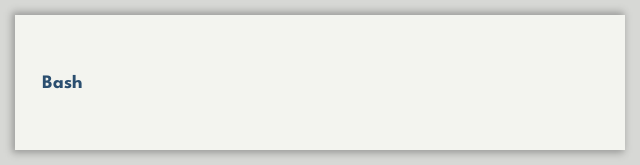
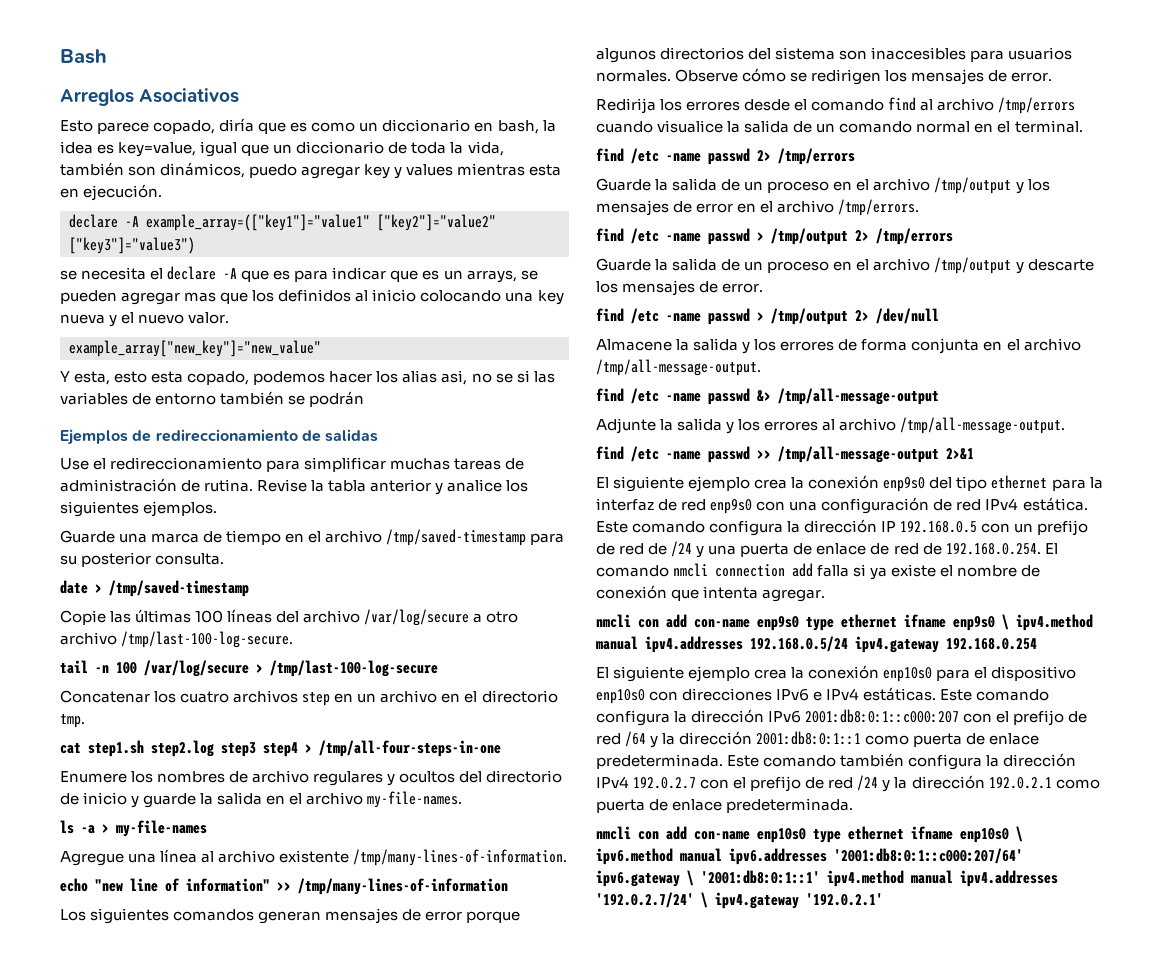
(83, 81) none -> [60,88,240,106] [60,118,556,134] [60,141,504,157] [60,162,562,179] [60,184,163,201] [69,214,496,231] [69,237,195,254] [60,266,538,283] [60,289,564,305] [60,312,230,327] [69,340,321,357] [60,370,555,385] [60,391,365,407] [60,429,379,445] [60,457,525,472] [60,478,529,495] [60,501,218,517] [60,529,565,546] [60,552,225,567] [60,580,249,597] [60,609,519,626] [60,631,294,648] [60,660,438,677] [60,690,558,706] [60,714,85,728] [60,740,501,757] [60,770,563,786] [60,791,463,808] [60,820,207,837] [60,849,568,866] [60,878,508,895] [60,908,521,924] [596,47,1073,63] [596,68,1053,85] [596,97,1076,114] [596,120,1083,133] [596,148,855,165] [596,177,1050,194] [596,199,920,216] [596,228,953,245] [596,257,1094,274] [596,280,764,296] [596,308,939,325] [596,338,1081,354] [596,359,761,376] [596,388,939,405] [596,417,1066,434] [596,446,974,463] [596,475,1103,492] [596,497,1088,514] [596,519,1089,536] [596,541,1058,558] [596,563,1041,580] [596,585,826,602] [596,614,1093,631] [596,636,1037,653] [596,665,1077,682] [596,687,1050,704] [596,709,1088,726] [596,731,1040,748] [596,753,1077,770] [596,775,1100,792] [596,798,854,813] [596,826,1023,843] [596,848,1023,865] [596,870,1058,887] [596,892,883,909] // Arreglos Asociativos // Esto parece copado, diría que es como un diccionario en bash, la idea es key=value, igual que un diccionario de toda la vida, también son dinámicos, puedo agregar key y values mientras esta en ejecución. // declare -A example_array=(["key1"]="value1" ["key2"]="value2" ["key3"]="value3") // se necesita el declare -A que es para indicar que es un arrays, se pueden agregar mas que los definidos al inicio colocando una key nueva y el nuevo valor. // example_array["new_key"]="new_value" // Y esta, esto esta copado, podemos hacer los alias asi, no se si las variables de entorno también se podrán // Ejemplos de redireccionamiento de salidas // Use el redireccionamiento para simplificar muchas tareas de administración de rutina. Revise la tabla anterior y analice los siguientes ejemplos. // Guarde una marca de tiempo en el archivo /tmp/saved-timestamp para su posterior consulta. // date > /tmp/saved-timestamp // Copie las últimas 100 líneas del archivo /var/log/secure a otro archivo /tmp/last-100-log-secure. // tail -n 100 /var/log/secure > /tmp/last-100-log-secure // Concatenar los cuatro archivos step en un archivo en el directorio tmp. // cat step1.sh step2.log step3 step4 > /tmp/all-four-steps-in-one // Enumere los nombres de archivo regulares y ocultos del directorio de inicio y guarde la salida en el archivo my-file-names. // ls -a > my-file-names // Agregue una línea al archivo existente /tmp/many-lines-of-information. // echo "new line of information" >> /tmp/many-lines-of-information // Los siguientes comandos generan mensajes de error porque algunos directorios del sistema son inaccesibles para usuarios normales. Observe cómo se redirigen los mensajes de error. // Redirija los errores desde el comando find al archivo /tmp/errors cuando visualice la salida de un comando normal en el terminal. // find /etc -name passwd 2> /tmp/errors // Guarde la salida de un proceso en el archivo /tmp/output y los mensajes de error en el archivo /tmp/errors. // find /etc -name passwd > /tmp/output 2> /tmp/errors // Guarde la salida de un proceso en el archivo /tmp/output y descarte los mensajes de error. // find /etc -name passwd > /tmp/output 2> /dev/null // Almacene la salida y los errores de forma conjunta en el archivo /tmp/all-message-output. // find /etc -name passwd &> /tmp/all-message-output // Adjunte la salida y los errores al archivo /tmp/all-message-output. // find /etc -name passwd >> /tmp/all-message-output 2>&1 // El siguiente ejemplo crea la conexión enp9s0 del tipo ethernet para la interfaz de red enp9s0 con una configuración de red IPv4 estática. Este comando configura la dirección IP 192.168.0.5 con un prefijo de red de /24 y una puerta de enlace de red de 192.168.0.254. El comando nmcli connection add falla si ya existe el nombre de conexión que intenta agregar. // nmcli con add con-name enp9s0 type ethernet ifname enp9s0 \ ipv4.method manual ipv4.addresses 192.168.0.5/24 ipv4.gateway 192.168.0.254 // El siguiente ejemplo crea la conexión enp10s0 para el dispositivo enp10s0 con direcciones IPv6 e IPv4 estáticas. Este comando configura la dirección IPv6 2001:db8:0:1::c000:207 con el prefijo de red /64 y la dirección 2001:db8:0:1::1 como puerta de enlace predeterminada. Este comando también configura la dirección IPv4 192.0.2.7 con el prefijo de red /24 y la dirección 192.0.2.1 como puerta de enlace predeterminada. // nmcli con add con-name enp10s0 type ethernet ifname enp10s0 \ ipv6.method manual ipv6.addresses '2001:db8:0:1::c000:207/64' ipv6.gateway \ '2001:db8:0:1::1' ipv4.method manual ipv4.addresses '192.0.2.7/24' \ ipv4.gateway '192.0.2.1'

